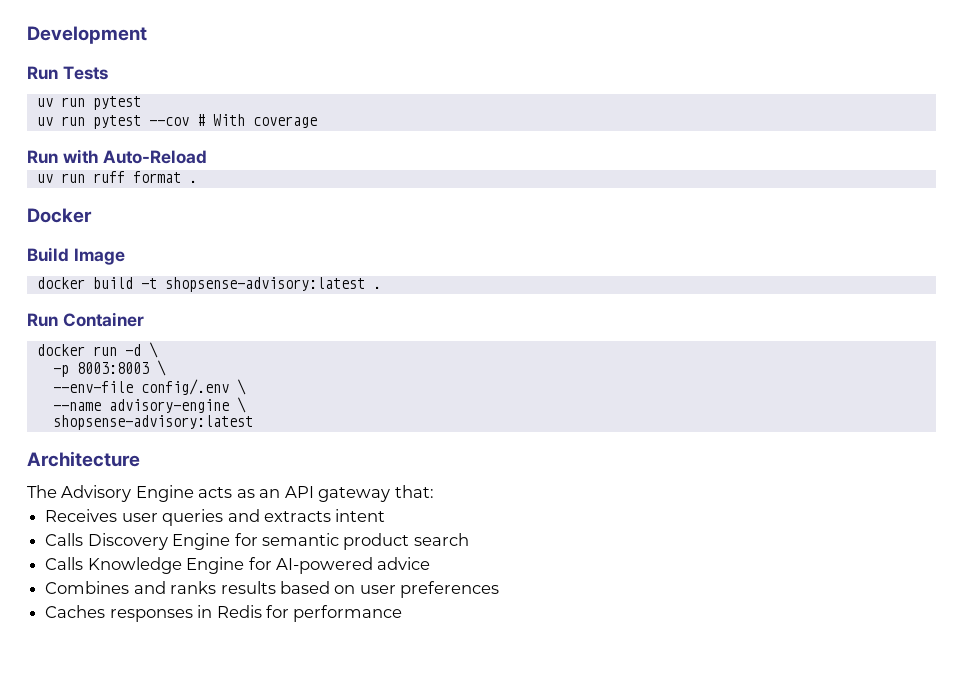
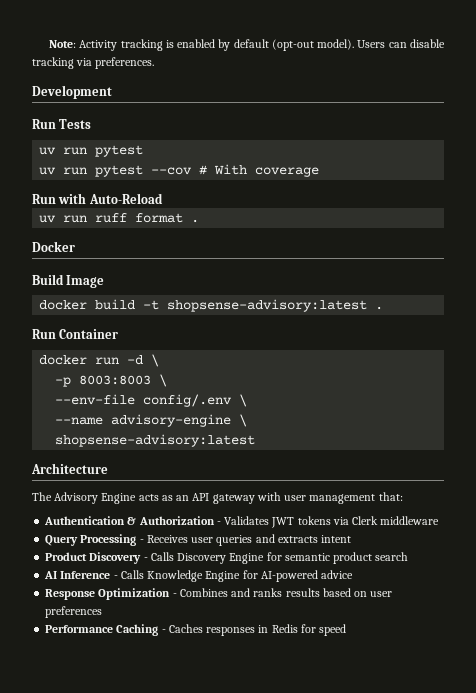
(27, 35) none -> [49,39,445,51] [32,57,155,69] Note: Activity tracking is enabled by default (opt-out model). Users can disable tracking via preferences. //
[394,485,434,498] that: // -> [256,492,403,504] [44,516,440,528] [45,534,144,546] with user management that: // Authentication & Authorization - Validates JWT tokens via Clerk middleware // Query Processing -
(386, 515) none -> [45,552,148,564] Product Discovery -
(469, 539) none -> [44,571,118,579] AI Inference -
(431, 563) none -> [45,588,177,600] Response Optimization -
(500, 589) none -> [45,624,166,636] Performance Caching -
[293,605,403,622] performance -> [319,624,347,636] speed

